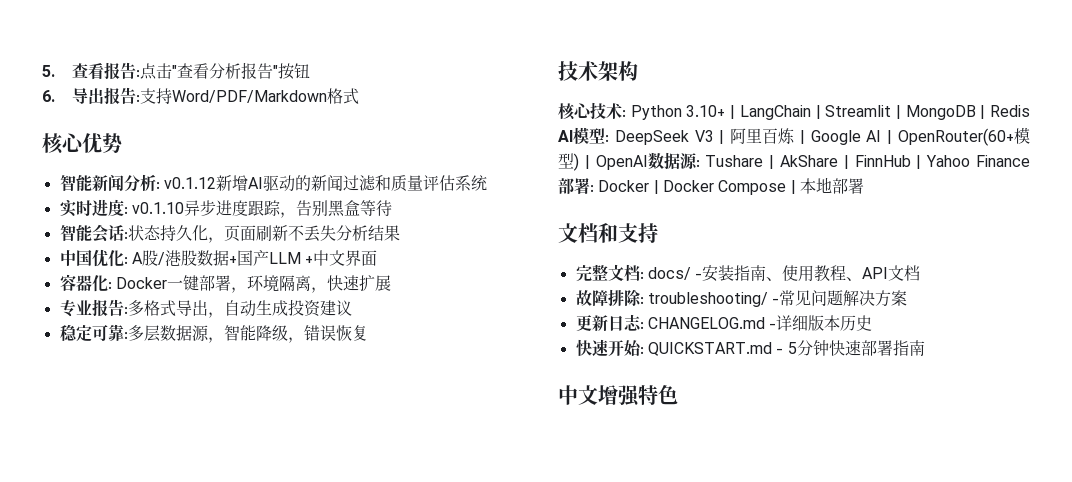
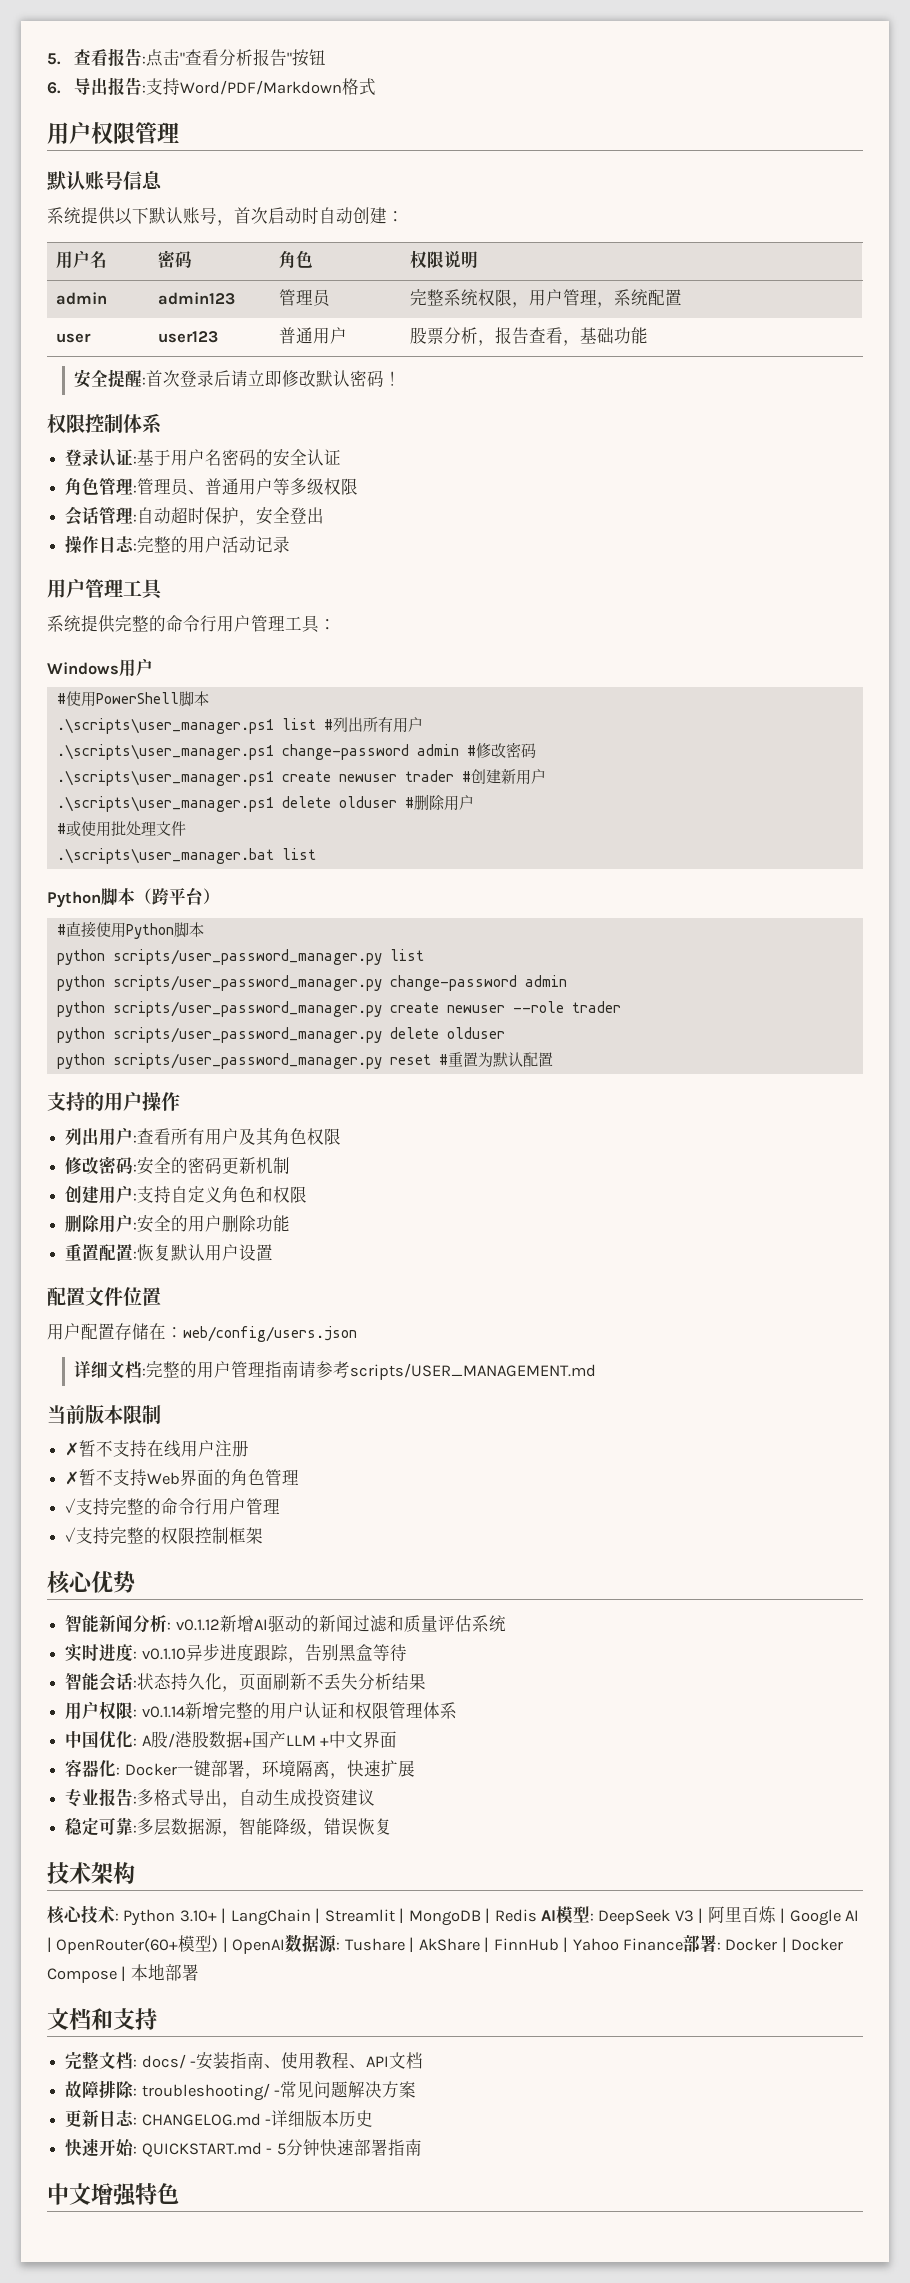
(360, 96) none -> [47,122,179,144] [47,171,163,191] [47,207,404,226] [56,250,108,269] [158,250,193,268] [279,250,314,268] [410,250,479,268] [56,292,108,305] [158,292,236,305] [279,289,332,307] [410,289,683,308] [56,333,92,343] [158,331,219,343] [279,327,348,344] [410,327,649,346] [74,369,402,388] [47,413,162,434] [65,449,342,467] [65,477,359,496] [65,506,325,526] [65,535,291,553] [47,579,164,600] [47,615,336,633] [47,658,153,677] [56,691,209,707] [56,717,423,734] [56,742,536,760] [56,768,546,786] [56,794,474,812] [56,821,186,837] [56,848,316,864] [47,887,220,908] [56,921,204,939] [56,949,424,965] [56,975,567,991] [56,1001,621,1017] [56,1027,505,1043] [56,1052,553,1069] [47,1092,180,1111] [65,1127,342,1146] [65,1156,291,1175] [65,1185,308,1204] [65,1214,291,1233] [65,1244,274,1261] [47,1287,161,1306] [47,1323,357,1342] [74,1361,597,1380] [47,1404,161,1424] [65,1440,250,1458] [65,1469,300,1486] [65,1498,281,1515] [65,1527,264,1544] // 用户权限管理 // 默认账号信息 // 系统提供以下默认账号，首次启动时自动创建： // 用户名 | 密码 | 角色 | 权限说明 // admin | admin123 | 管理员 | 完整系统权限，用户管理，系统配置 // user | user123 | 普通用户 | 股票分析，报告查看，基础功能 // 安全提醒:首次登录后请立即修改默认密码！ // 权限控制体系 // 登录认证:基于用户名密码的安全认证 // 角色管理:管理员、普通用户等多级权限 // 会话管理:自动超时保护，安全登出 // 操作日志:完整的用户活动记录 // 用户管理工具 // 系统提供完整的命令行用户管理工具： // Windows用户 // #使用PowerShell脚本 // .\scripts\user_manager.ps1 list #列出所有用户 // .\scripts\user_manager.ps1 change-password admin #修改密码 // .\scripts\user_manager.ps1 create newuser trader #创建新用户 // .\scripts\user_manager.ps1 delete olduser #删除用户 // #或使用批处理文件 // .\scripts\user_manager.bat list // Python脚本（跨平台） // #直接使用Python脚本 // python scripts/user_password_manager.py list // python scripts/user_password_manager.py change-password admin // python scripts/user_password_manager.py create newuser --role trader // python scripts/user_password_manager.py delete olduser // python scripts/user_password_manager.py reset #重置为默认配置 // 支持的用户操作 // 列出用户:查看所有用户及其角色权限 // 修改密码:安全的密码更新机制 // 创建用户:支持自定义角色和权限 // 删除用户:安全的用户删除功能 // 重置配置:恢复默认用户设置 // 配置文件位置 // 用户配置存储在：web/config/users.json // 详细文档:完整的用户管理指南请参考scripts/USER_MANAGEMENT.md // 当前版本限制 // ✗暂不支持在线用户注册 // ✗暂不支持Web界面的角色管理 // ✓支持完整的命令行用户管理 // ✓支持完整的权限控制框架
(400, 233) none -> [65,1701,457,1720] // 用户权限: v0.1.14新增完整的用户认证和权限管理体系

